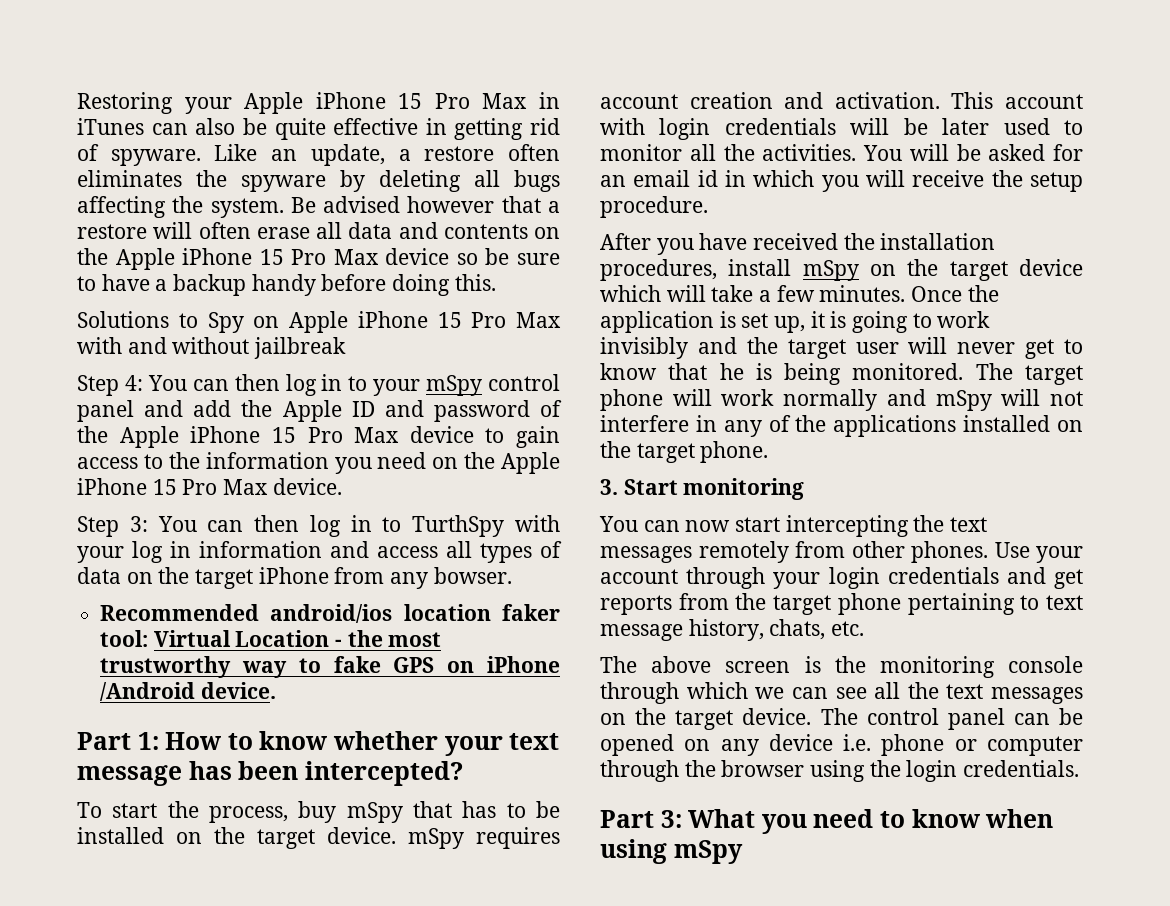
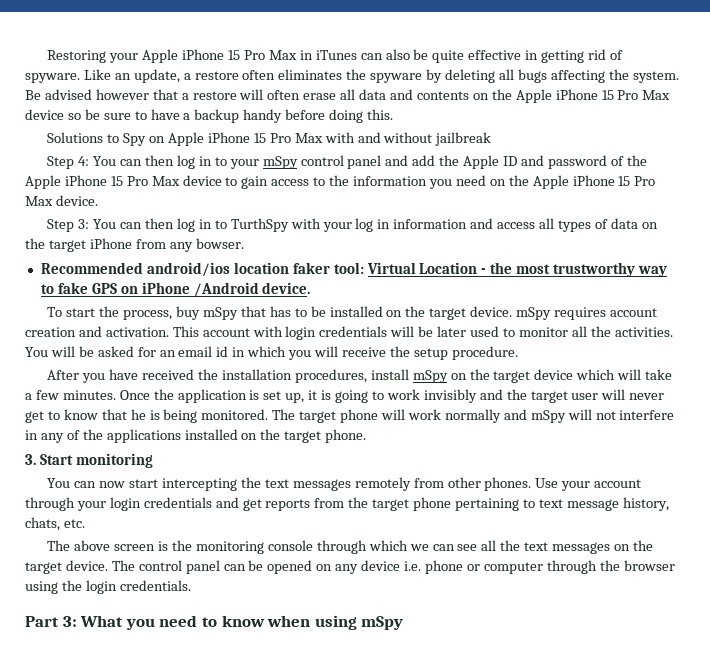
[77,731,560,756] [77,761,463,786] // Part 1: How to know whether your text message has been intercepted? -> (311, 288) none

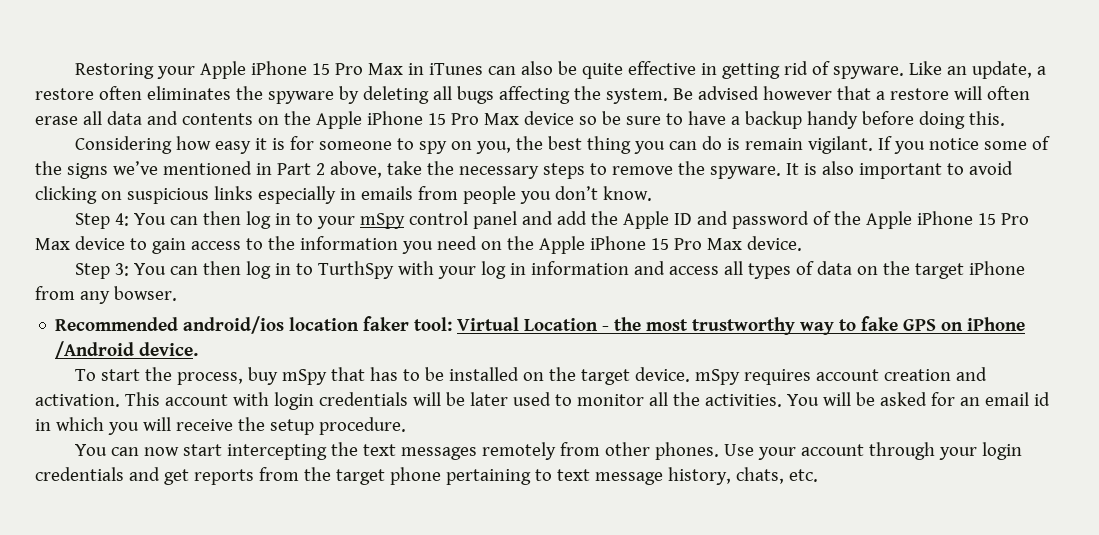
[47,132,492,146] Solutions to Spy on Apple iPhone 15 Pro Max with and without jailbreak -> [74,136,1050,154] [35,161,1013,179] [35,186,652,204] Considering how easy it is for someone to spy on you, the best thing you can do is remain vigilant. If you notice some of the signs we’ve mentioned in Part 2 above, take the necessary steps to remove the spyware. It is also important to avoid clicking on suspicious links especially in emails from people you don’t know.
[47,369,673,383] [25,389,665,403] [25,409,675,423] [25,429,367,443] [25,453,153,468] // After you have received the installation procedures, install mSpy on the target device which will take a few minutes. Once the application is set up, it is going to work invisibly and the target user will never get to know that he is being monitored. The target phone will work normally and mSpy will not interfere in any of the applications installed on the target phone. // 3. Start monitoring -> (406, 426) none
[47,540,653,554] [25,560,675,574] [25,580,191,594] [25,615,404,630] // The above screen is the monitoring console through which we can see all the text messages on the target device. The control panel can be opened on any device i.e. phone or computer through the browser using the login credentials. // Part 3: What you need to know when using mSpy -> (818, 475) none

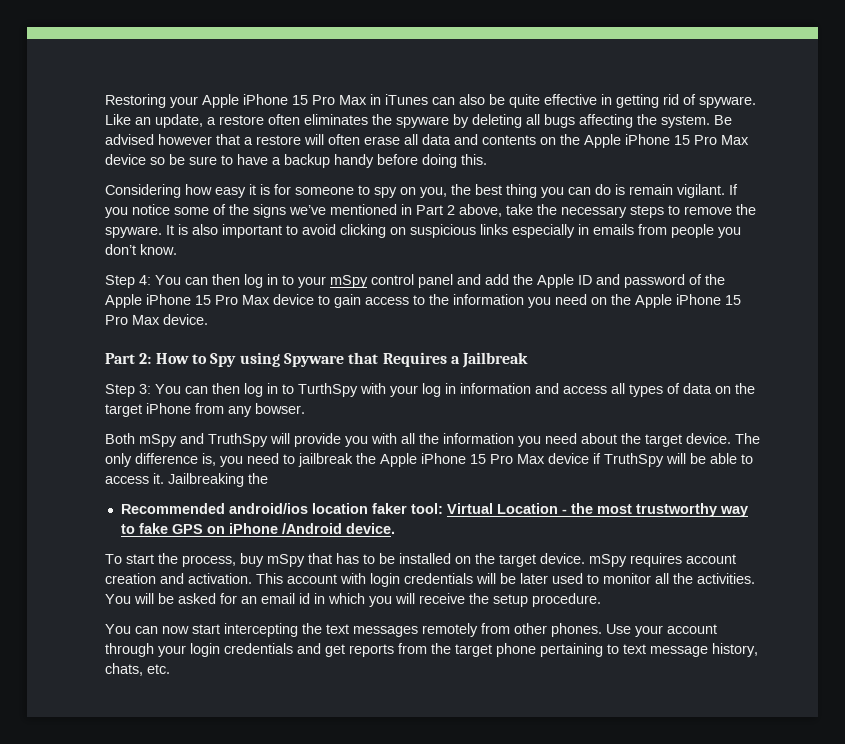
(802, 243) none -> [105,352,529,368] // Part 2: How to Spy using Spyware that Requires a Jailbreak
(177, 293) none -> [105,433,760,447] [105,453,753,467] [105,473,268,487] // Both mSpy and TruthSpy will provide you with all the information you need about the target device. The only difference is, you need to jailbreak the Apple iPhone 15 Pro Max device if TruthSpy will be able to access it. Jailbreaking the

